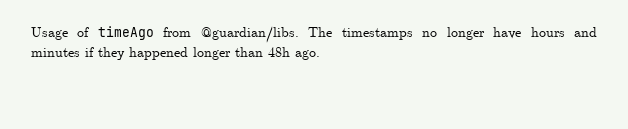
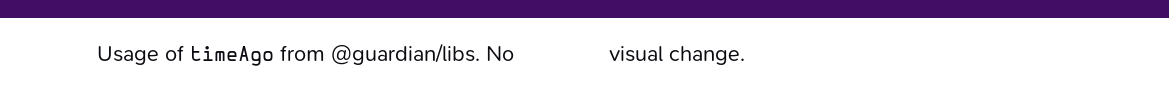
[308,27,597,40] [31,47,320,60] The timestamps no longer have hours and minutes if they happened longer than 48h ago. -> [486,46,745,65] No visual change.

